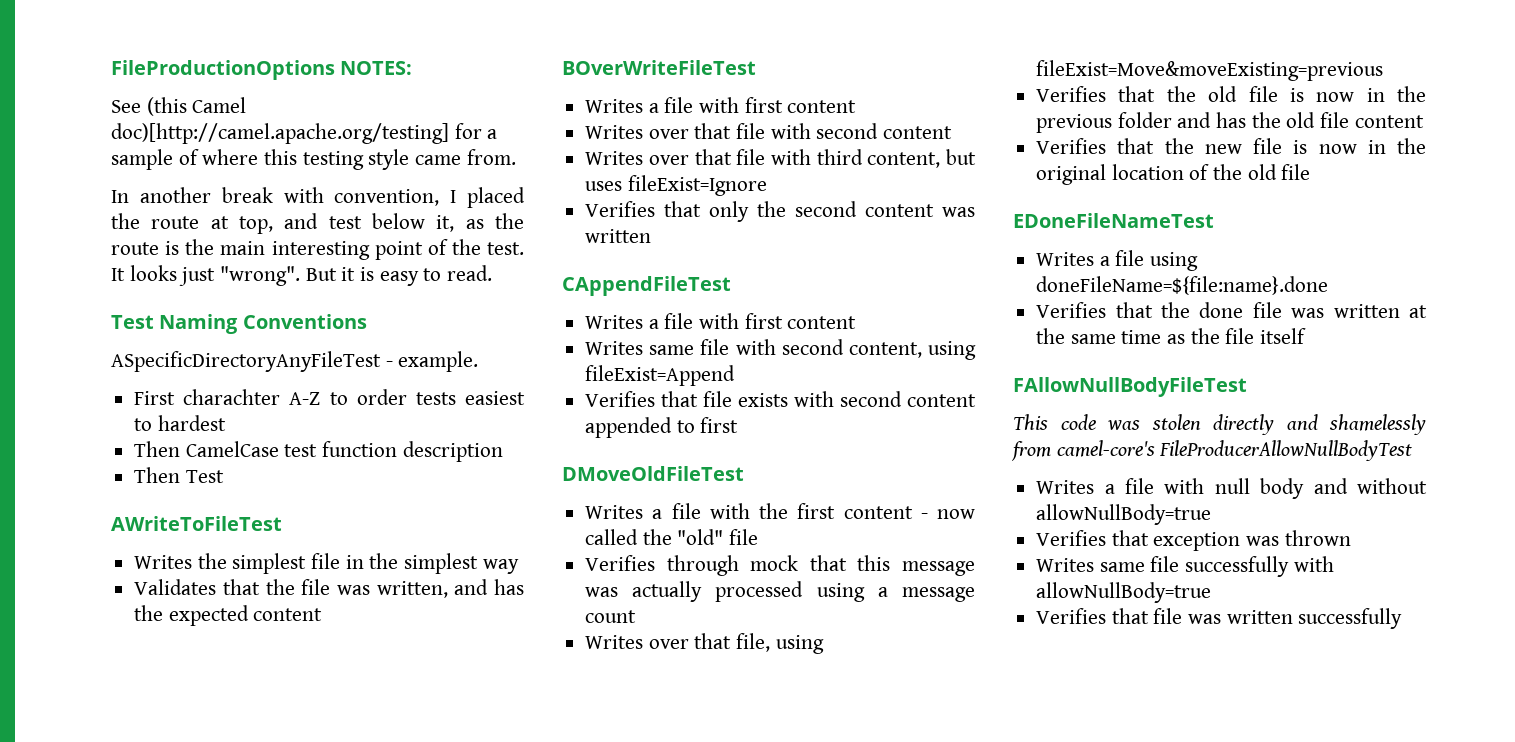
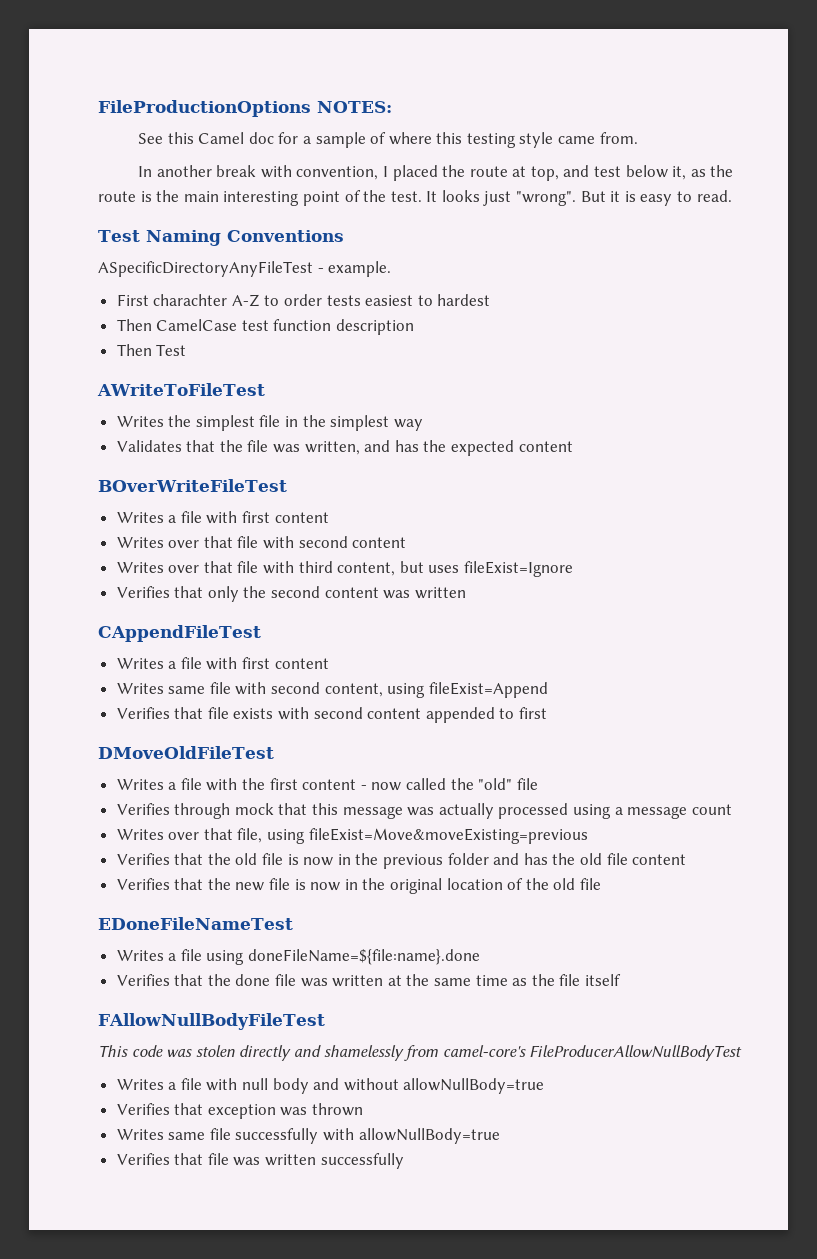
[146,97,247,116] [111,123,449,144] (this Camel doc)[http://camel.apache.org/testing] -> [167,132,274,144] this Camel doc

